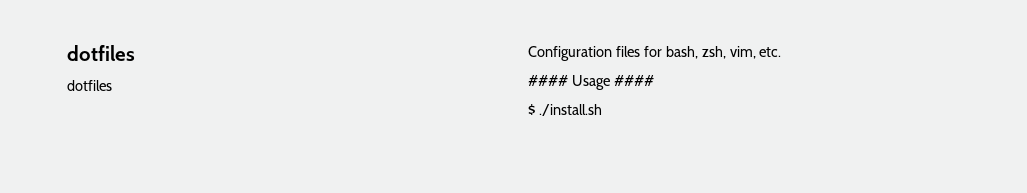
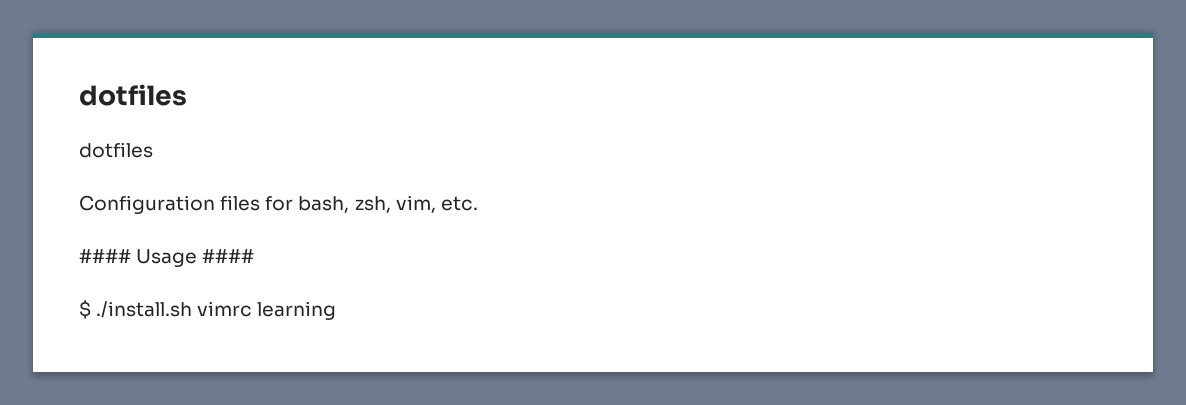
(602, 110) none -> [197,301,337,320] vimrc learning

